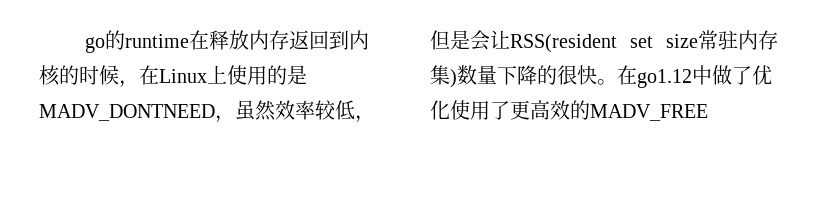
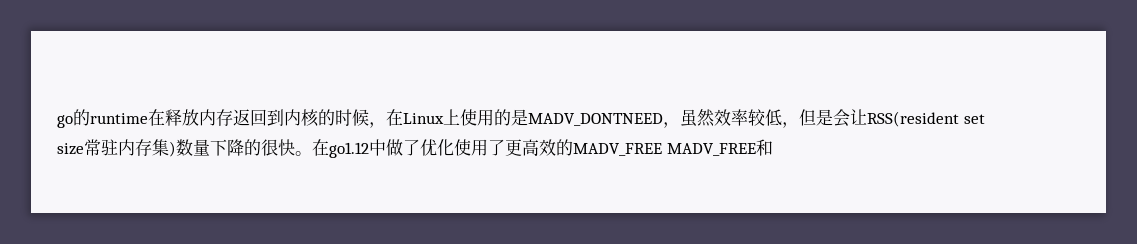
(708, 112) none -> [666,139,773,156] MADV_FREE和

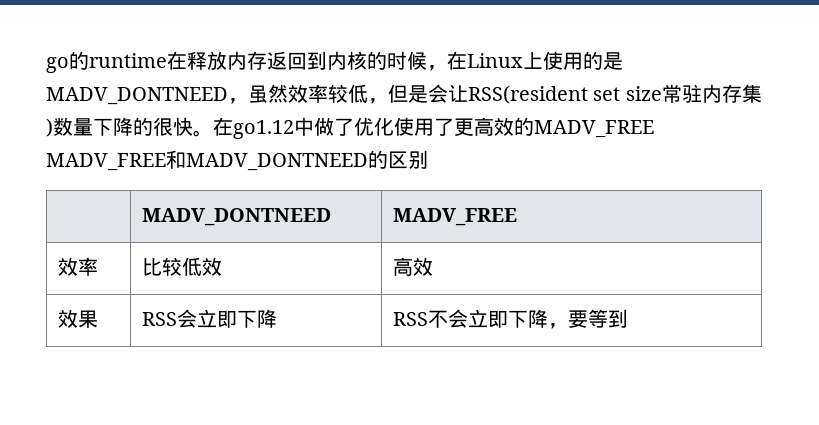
(773, 147) none -> [186,150,428,171] [141,208,331,226] [392,208,517,226] [57,257,98,276] [141,257,222,276] [392,257,433,276] [57,309,98,328] [141,309,277,328] [392,309,628,329] MADV_DONTNEED的区别 // | MADV_DONTNEED | MADV_FREE // 效率 | 比较低效 | 高效 // 效果 | RSS会立即下降 | RSS不会立即下降，要等到

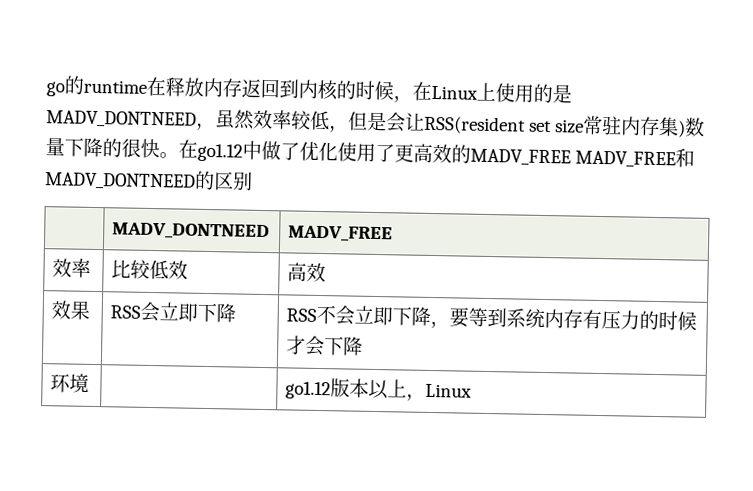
(628, 318) none -> [505,308,697,331] [285,335,363,357] [49,373,89,393] [284,378,472,401] 系统内存有压力的时候才会下降 // 环境 | | go1.12版本以上，Linux

